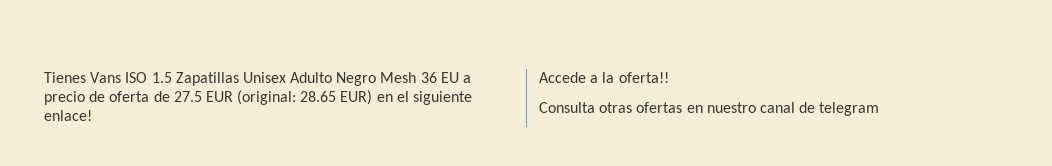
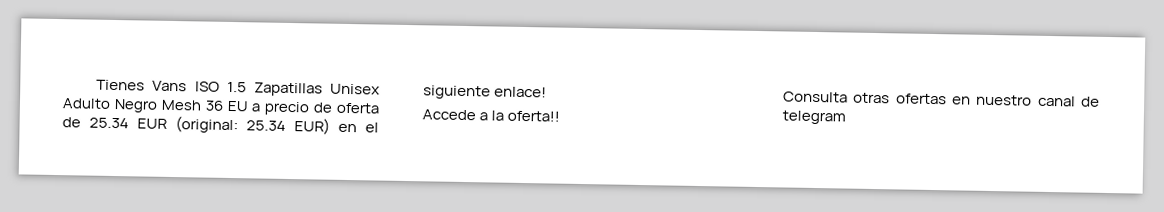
[173,91,202,102] 27.5 -> [89,117,129,129] 25.34
[300,91,337,102] 28.65 -> [246,120,286,131] 25.34

